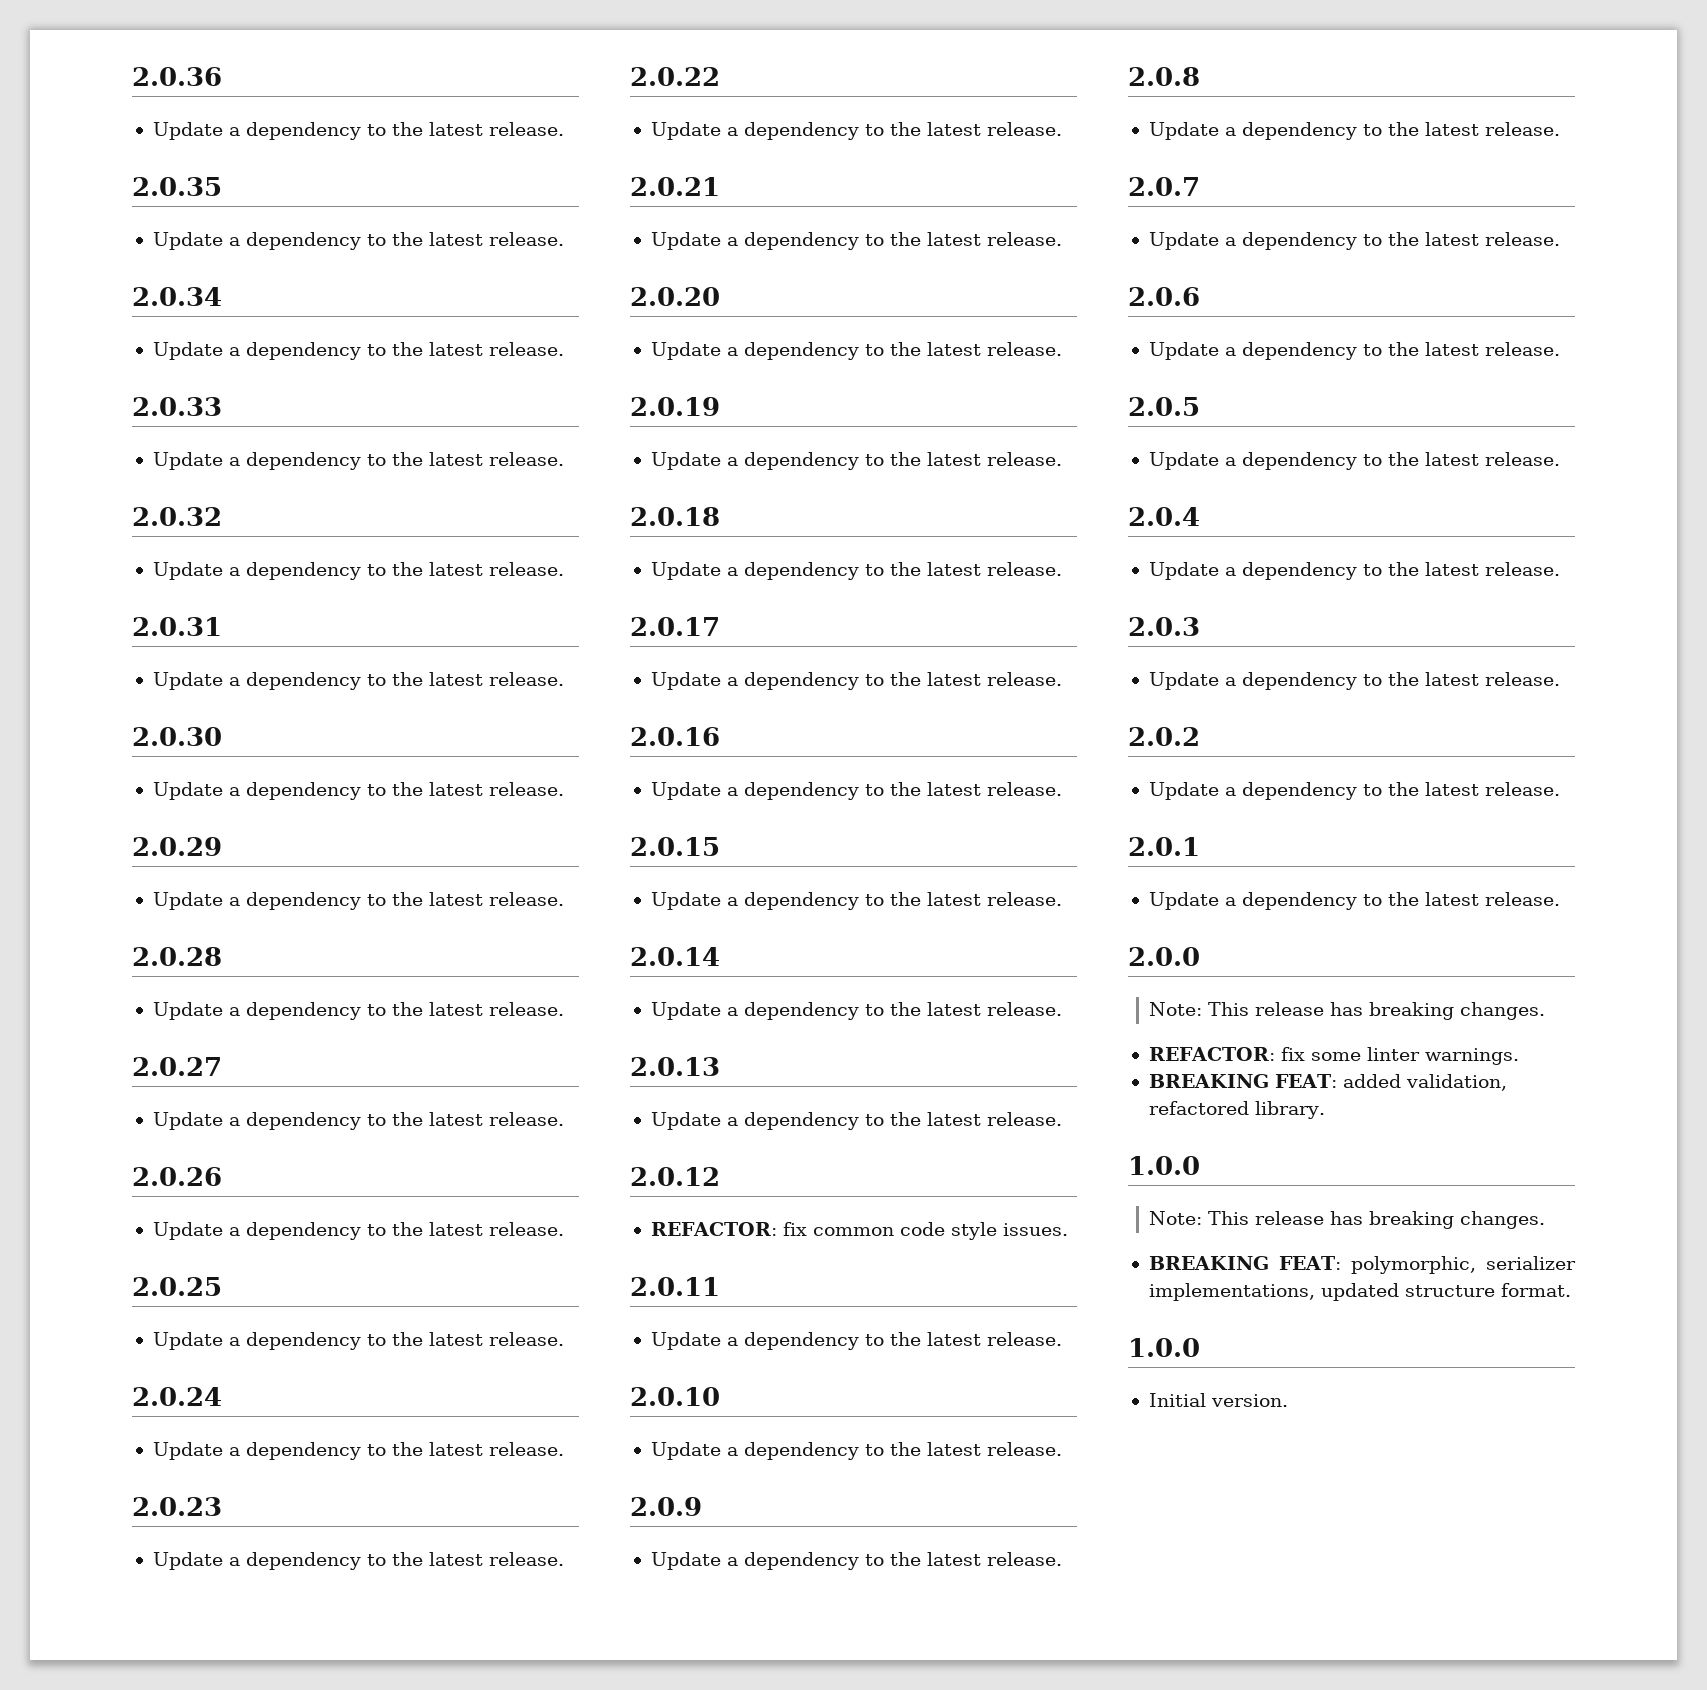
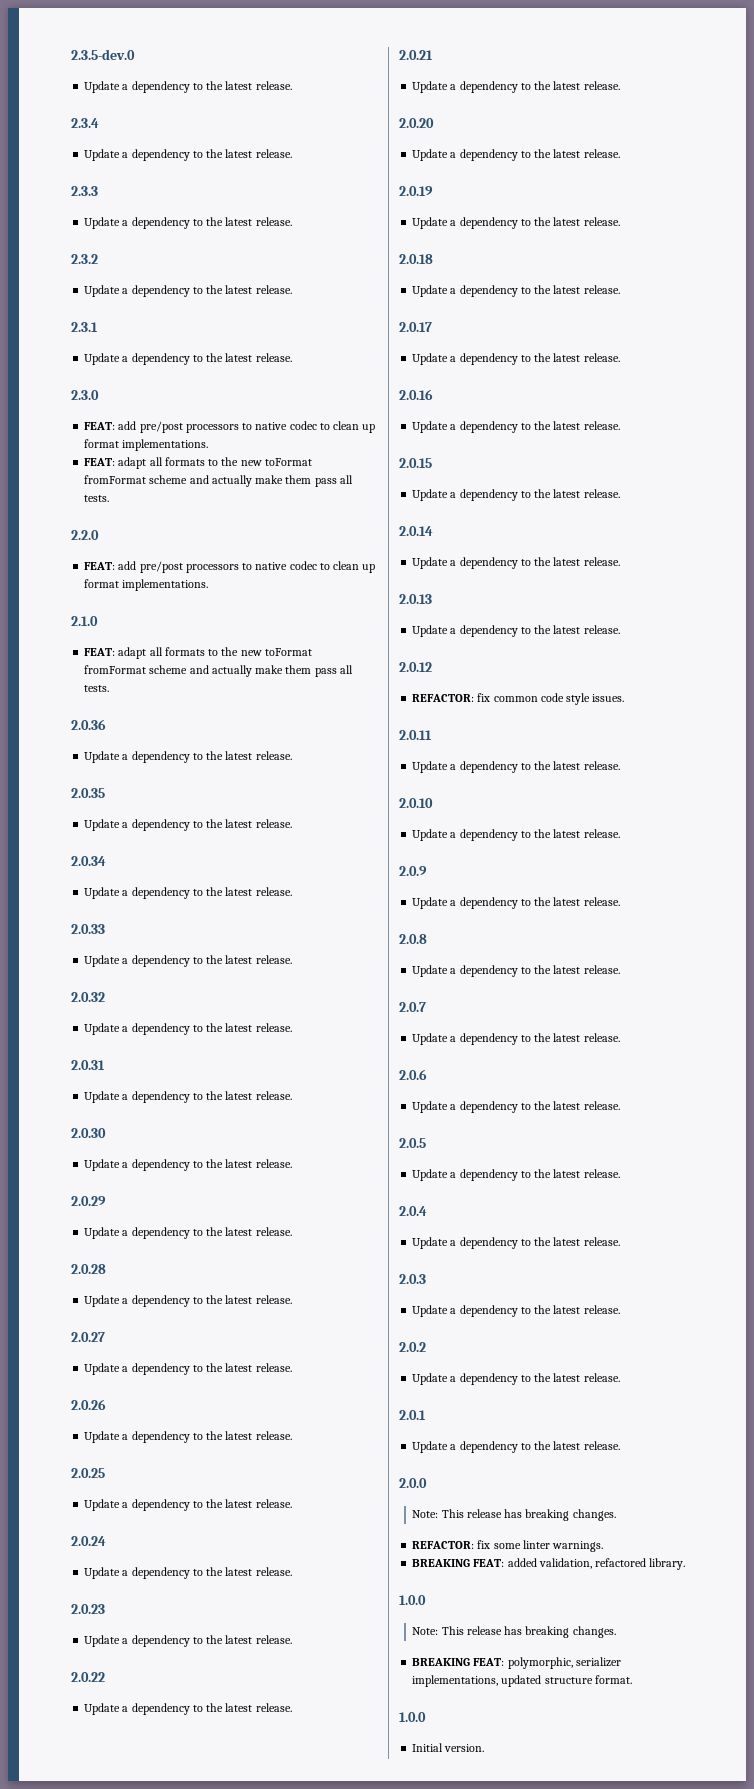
(132, 76) none -> [71,49,135,60] [84,81,292,93] [71,118,99,128] [84,149,292,161] [71,186,98,196] [84,217,292,229] [71,254,98,264] [84,285,292,297] [71,322,98,332] [84,353,292,365] [71,390,99,400] [84,421,376,433] [84,439,209,451] [84,457,312,469] [84,475,353,487] [84,495,110,502] [71,530,99,540] [84,561,376,573] [84,579,209,591] [71,616,98,626] [84,647,312,659] [84,665,353,677] [84,685,110,692] 2.3.5-dev.0 // Update a dependency to the latest release. // 2.3.4 // Update a dependency to the latest release. // 2.3.3 // Update a dependency to the latest release. // 2.3.2 // Update a dependency to the latest release. // 2.3.1 // Update a dependency to the latest release. // 2.3.0 // FEAT: add pre/post processors to native codec to clean up format implementations. // FEAT: adapt all formats to the new toFormat fromFormat scheme and actually make them pass all tests. // 2.2.0 // FEAT: add pre/post processors to native codec to clean up format implementations. // 2.1.0 // FEAT: adapt all formats to the new toFormat fromFormat scheme and actually make them pass all tests. //

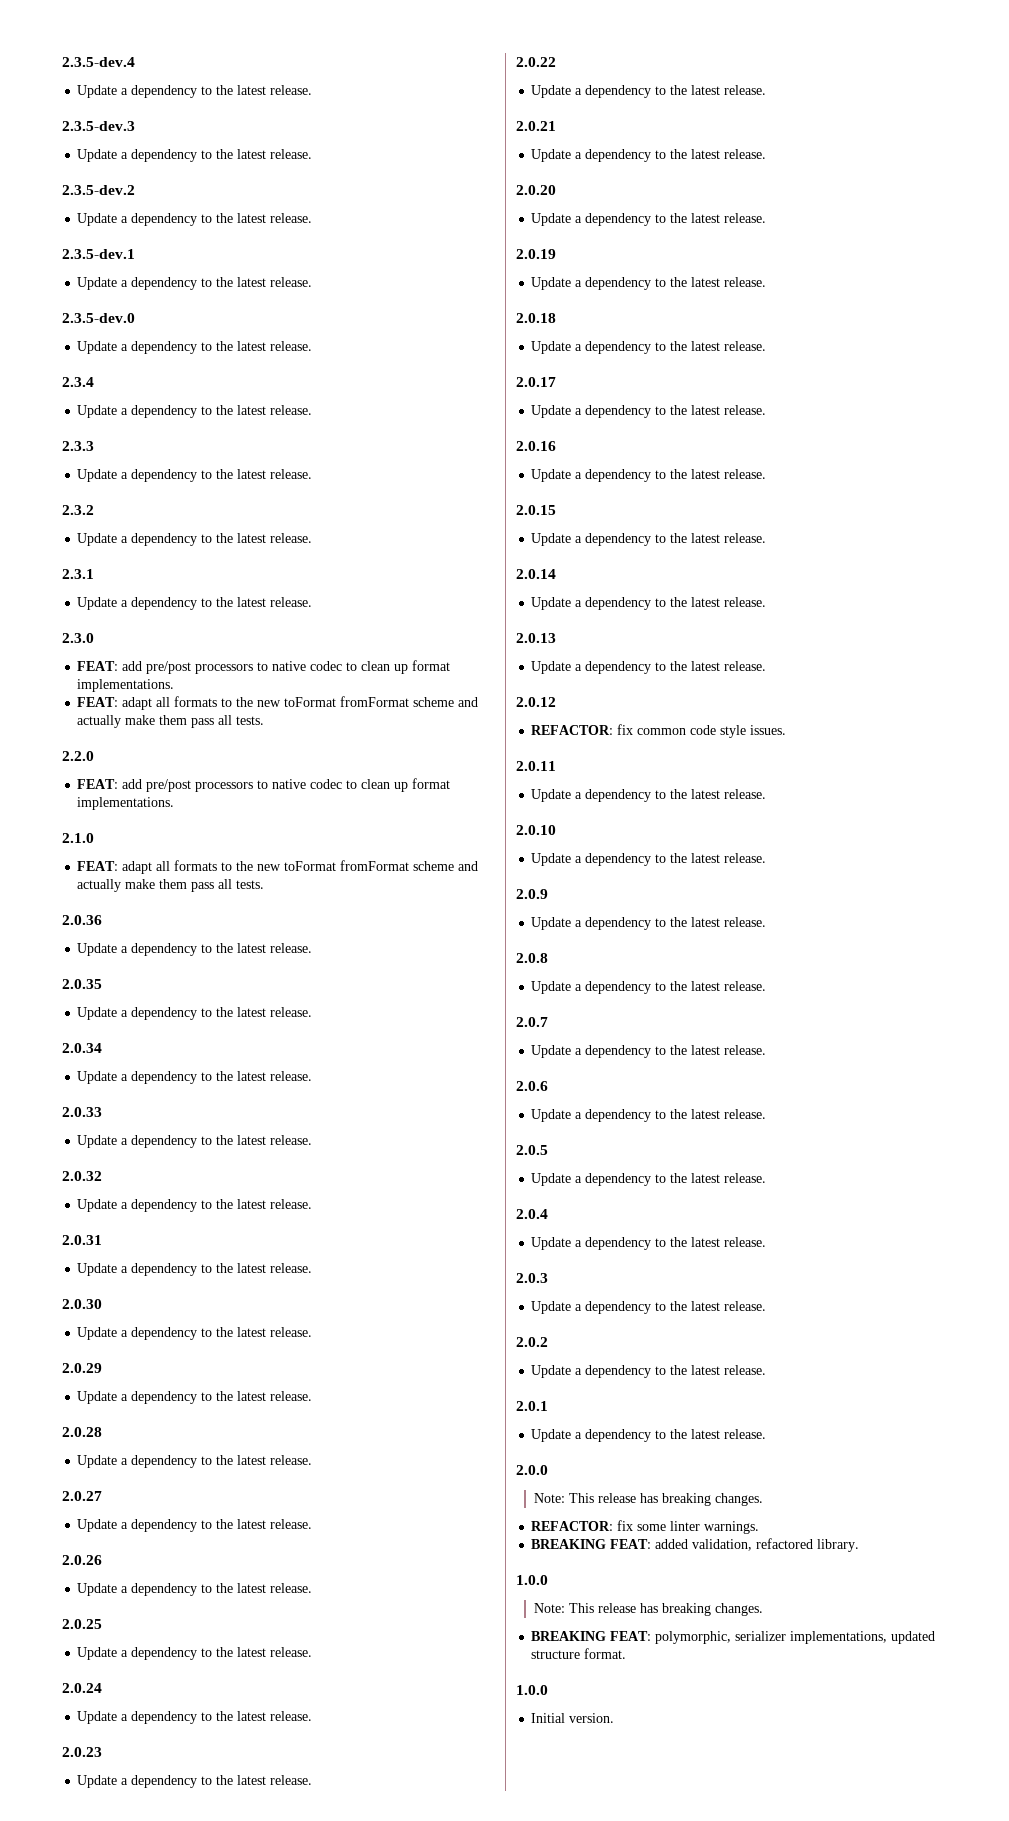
(71, 54) none -> [62,57,135,67] [77,85,313,98] [62,121,135,131] [77,149,313,162] [62,185,135,195] [77,213,313,226] [62,249,135,259] [77,277,313,290] 2.3.5-dev.4 // Update a dependency to the latest release. // 2.3.5-dev.3 // Update a dependency to the latest release. // 2.3.5-dev.2 // Update a dependency to the latest release. // 2.3.5-dev.1 // Update a dependency to the latest release. //

